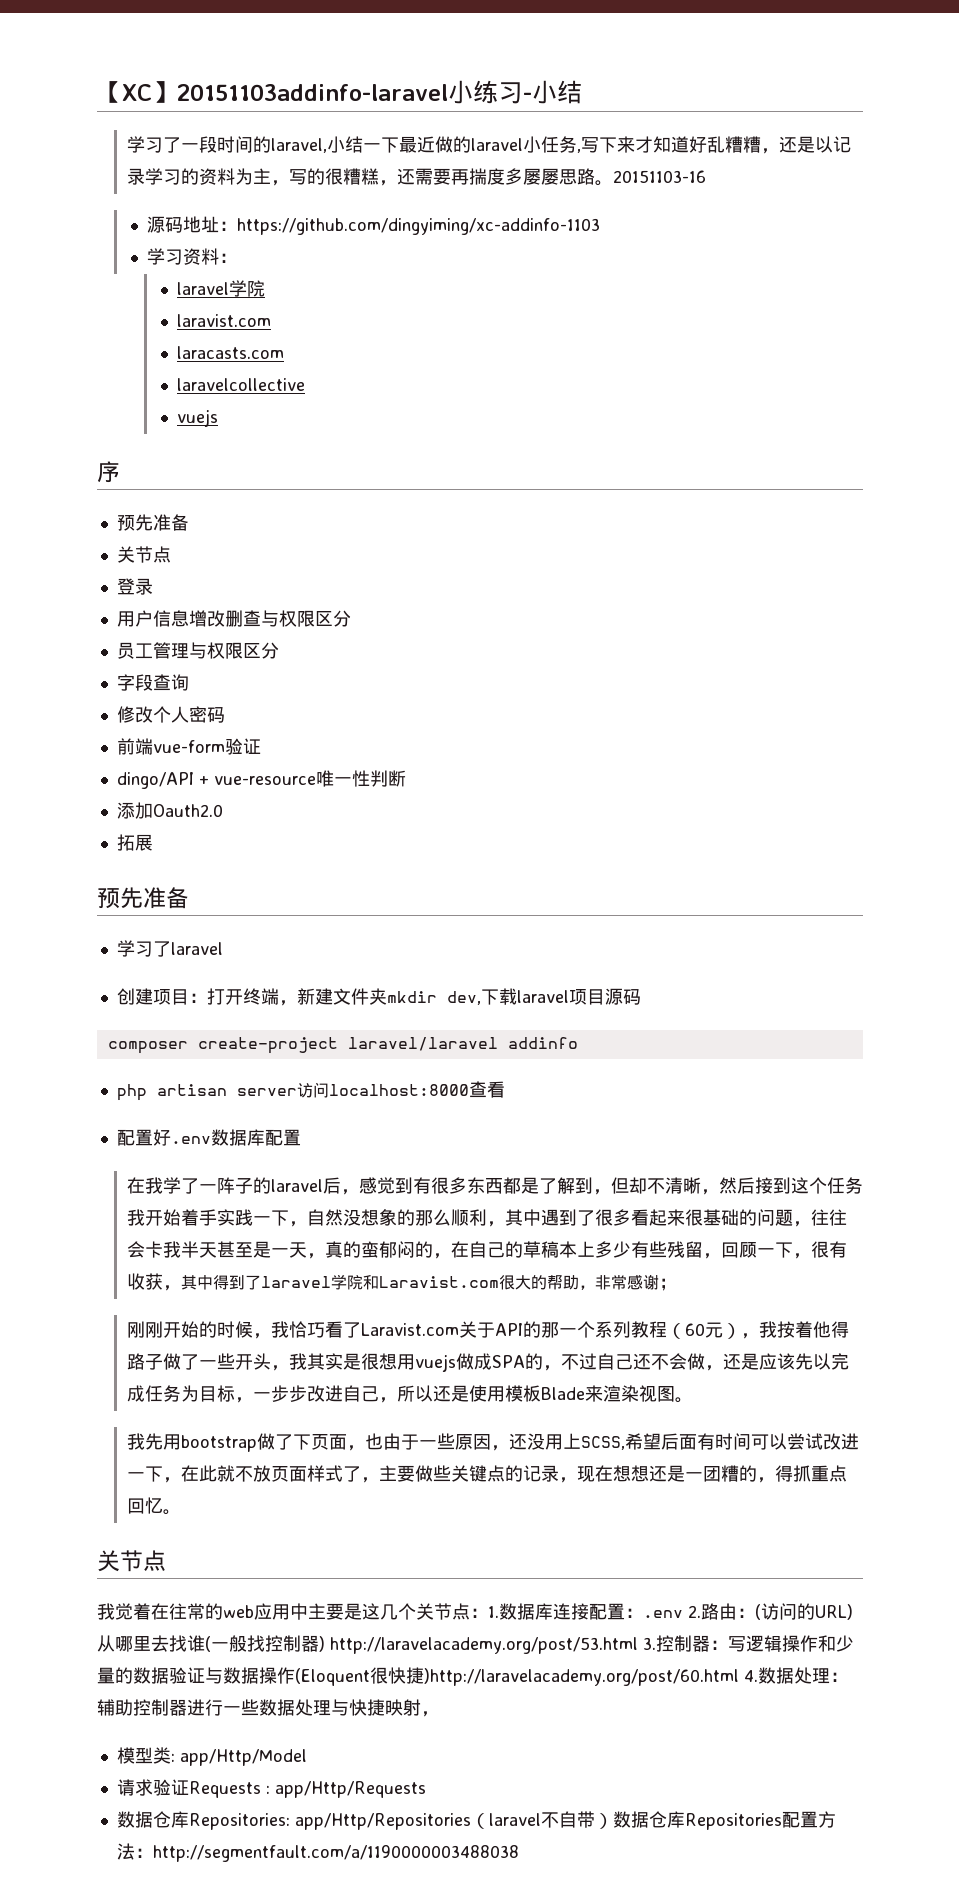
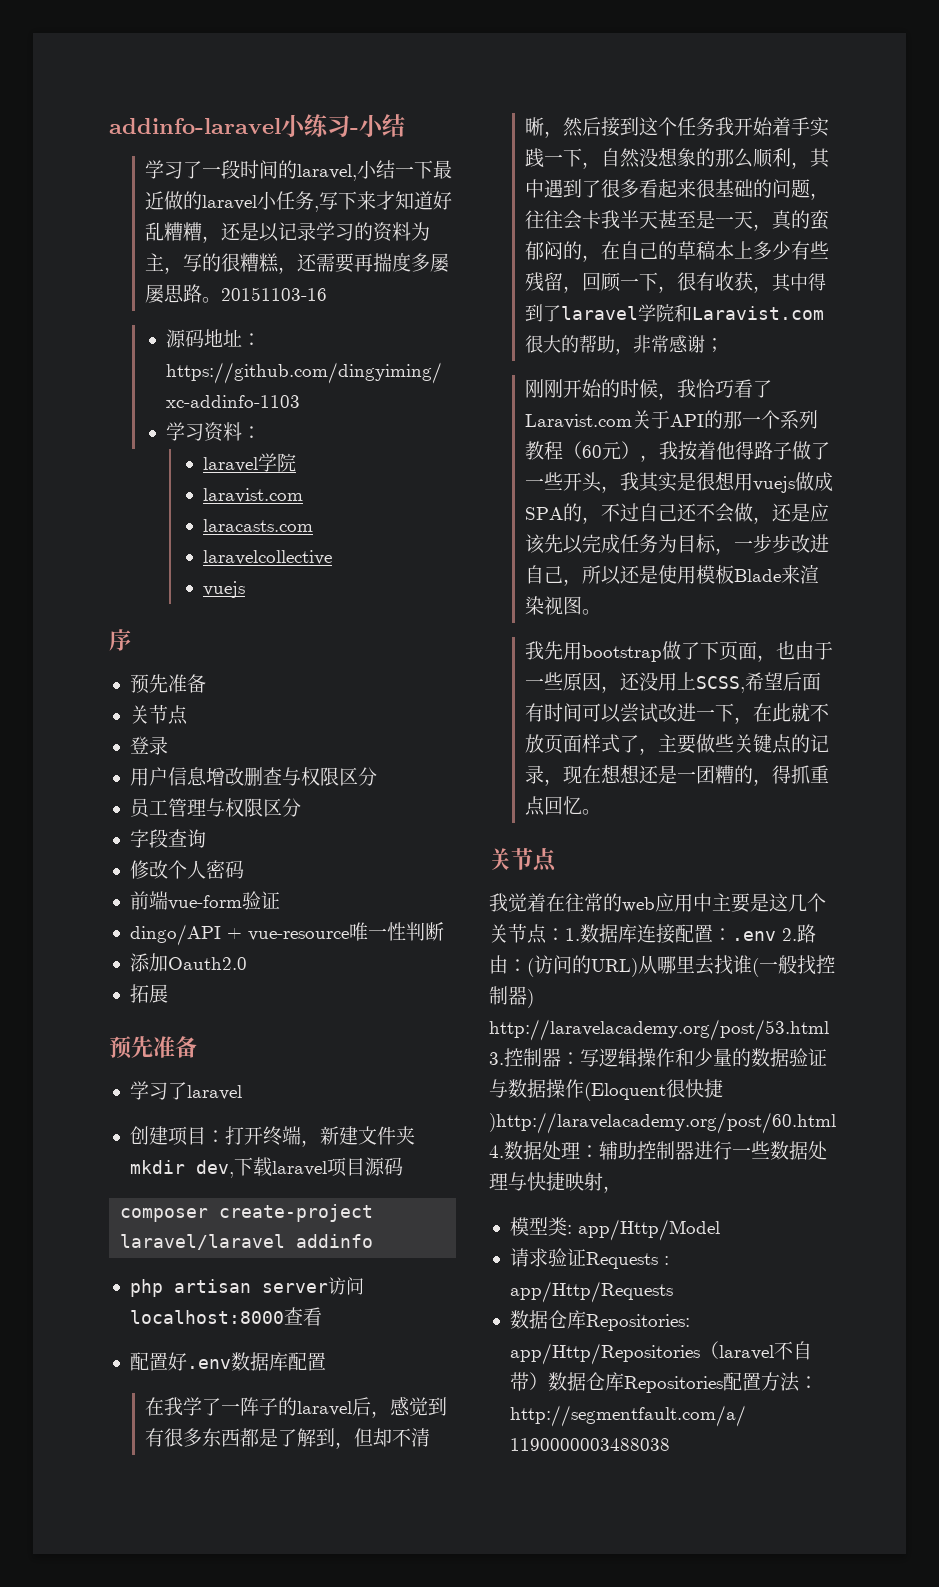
[97,81,448,103] 【XC】20151103addinfo-laravel -> [109,118,281,134] addinfo-laravel

